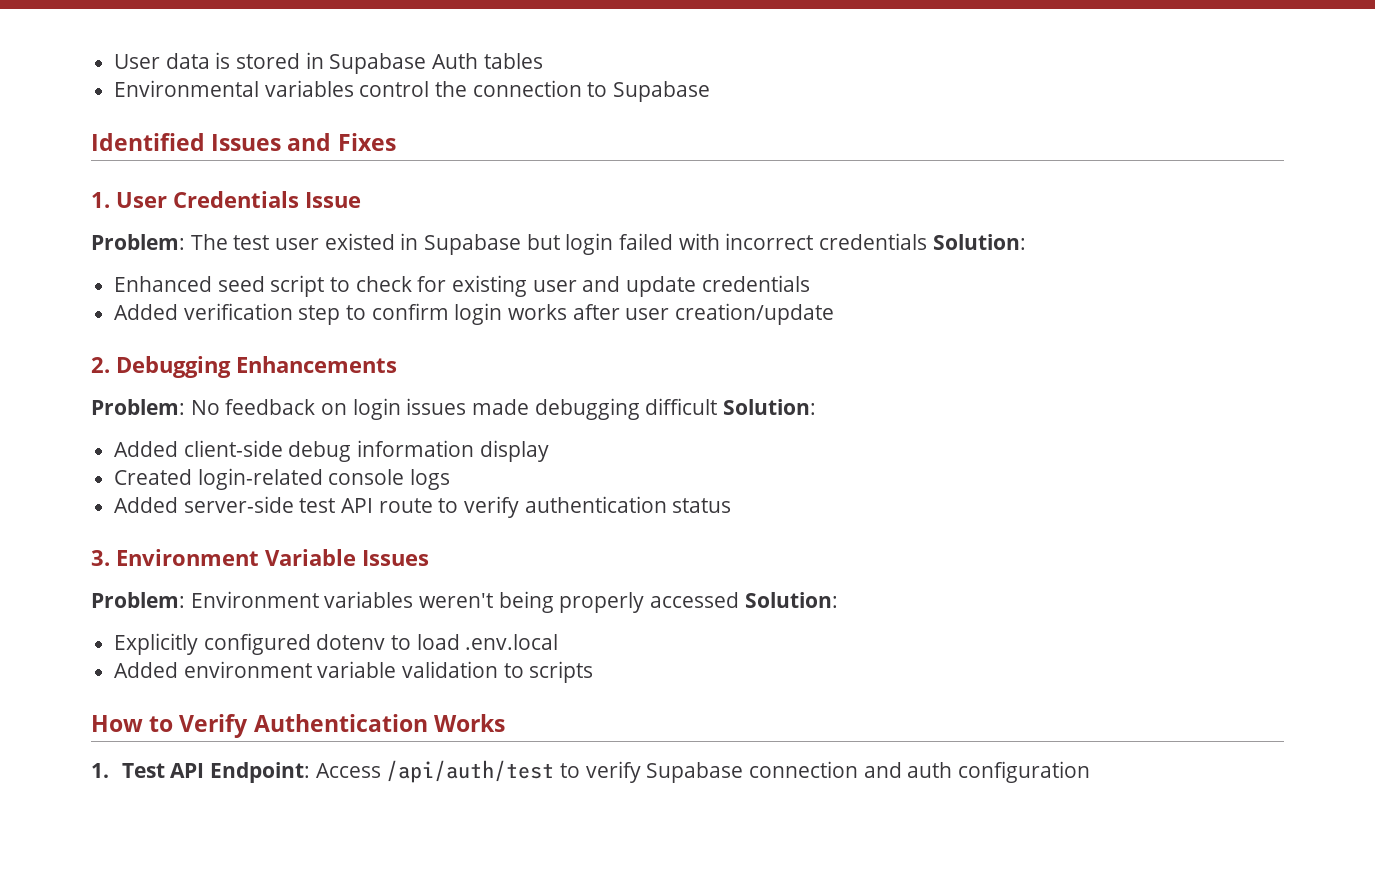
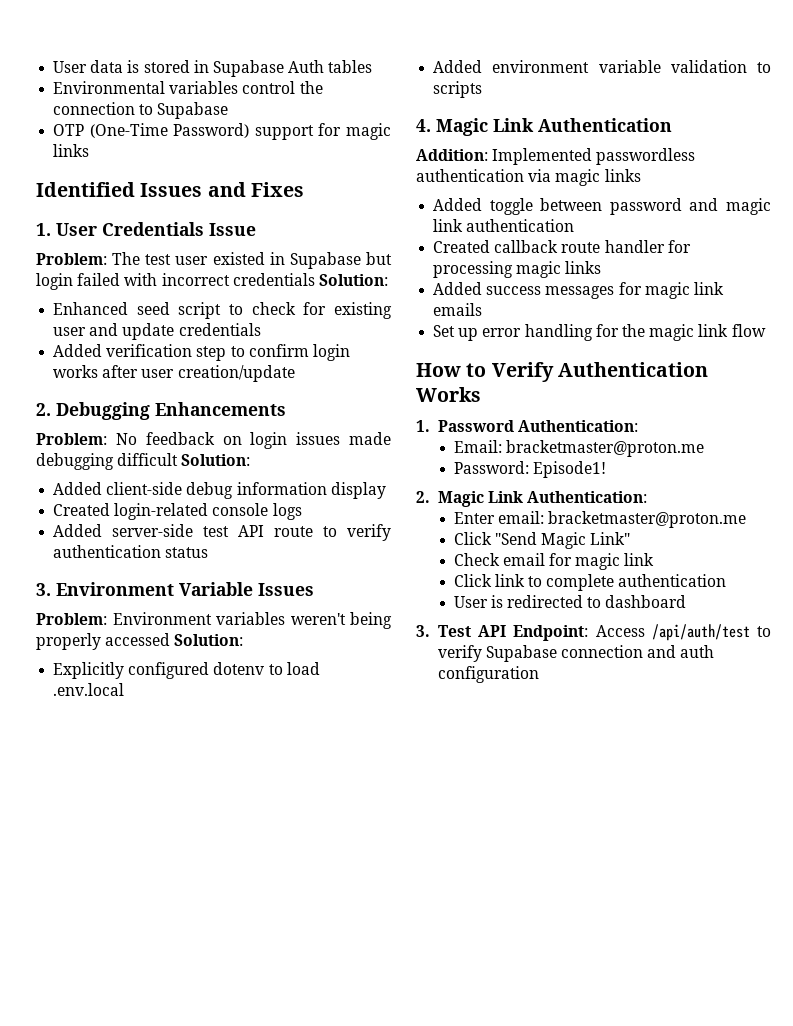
(711, 91) none -> [53,123,391,140] [53,144,90,157] // OTP (One-Time Password) support for magic links
(594, 672) none -> [416,118,672,136] [416,148,696,165] [416,169,641,186] [433,198,771,215] [433,219,575,232] [433,240,691,253] [433,261,602,278] [433,282,724,299] [433,303,483,316] [433,324,766,341] // 4. Magic Link Authentication // Addition: Implemented passwordless authentication via magic links // Added toggle between password and magic link authentication // Created callback route handler for processing magic links // Added success messages for magic link emails // Set up error handling for the magic link flow
(109, 770) none -> [437,420,638,432] [453,440,704,457] [453,461,606,478] [416,491,648,507] [453,511,747,528] [453,532,631,549] [453,553,655,570] [453,574,727,591] [453,595,687,608] [416,625,430,637] Password Authentication: // Email: bracketmaster@proton.me // Password: Episode1! // 2. Magic Link Authentication: // Enter email: bracketmaster@proton.me // Click "Send Magic Link" // Check email for magic link // Click link to complete authentication // User is redirected to dashboard // 3.

